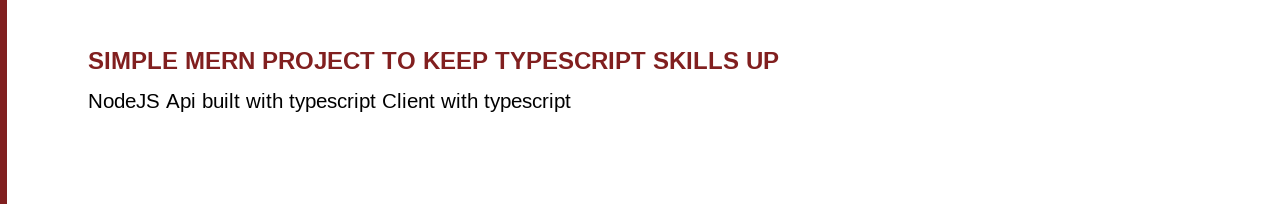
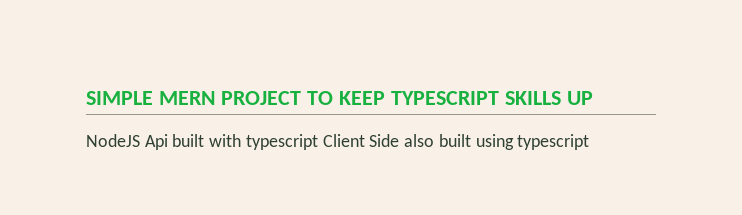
[440,93,478,108] with -> [369,134,514,150] Side also built using

